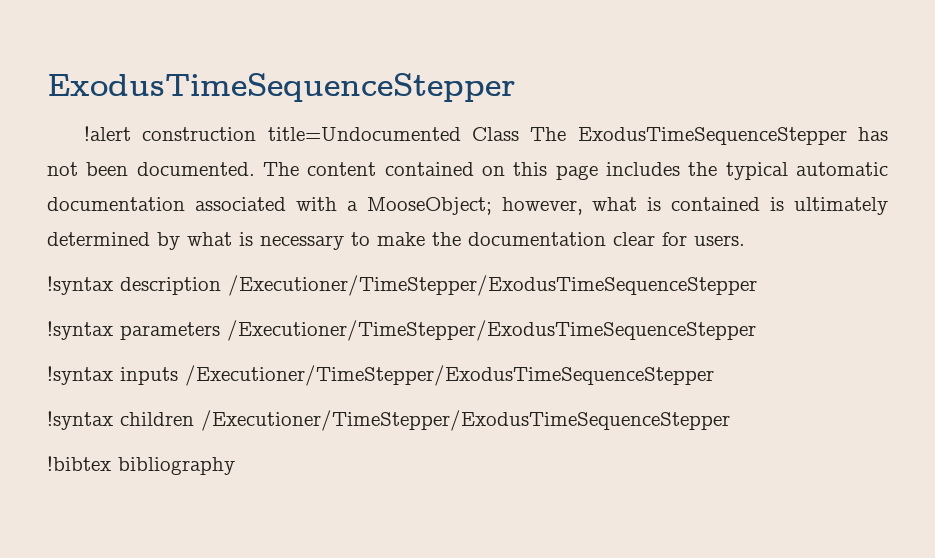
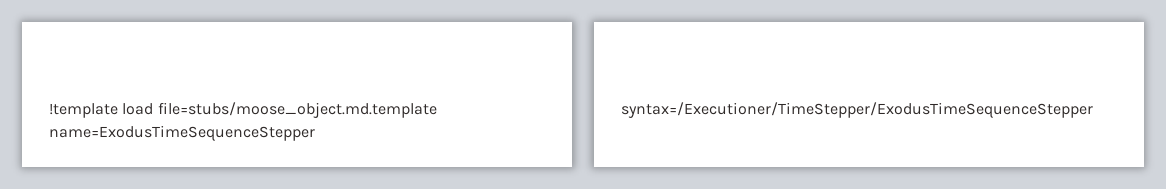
[47,73,516,102] [84,126,888,145] [47,162,889,180] [47,197,888,215] [47,232,745,250] [47,275,757,296] [47,320,756,341] [47,365,714,386] [47,410,730,431] [47,456,235,475] ExodusTimeSequenceStepper // !alert construction title=Undocumented Class The ExodusTimeSequenceStepper has not been documented. The content contained on this page includes the typical automatic documentation associated with a MooseObject; however, what is contained is ultimately determined by what is necessary to make the documentation clear for users. // !syntax description /Executioner/TimeStepper/ExodusTimeSequenceStepper // !syntax parameters /Executioner/TimeStepper/ExodusTimeSequenceStepper // !syntax inputs /Executioner/TimeStepper/ExodusTimeSequenceStepper // !syntax children /Executioner/TimeStepper/ExodusTimeSequenceStepper // !bibtex bibliography -> [49,102,437,118] [49,125,315,141] [621,102,1093,118] !template load file=stubs/moose_object.md.template name=ExodusTimeSequenceStepper syntax=/Executioner/TimeStepper/ExodusTimeSequenceStepper

